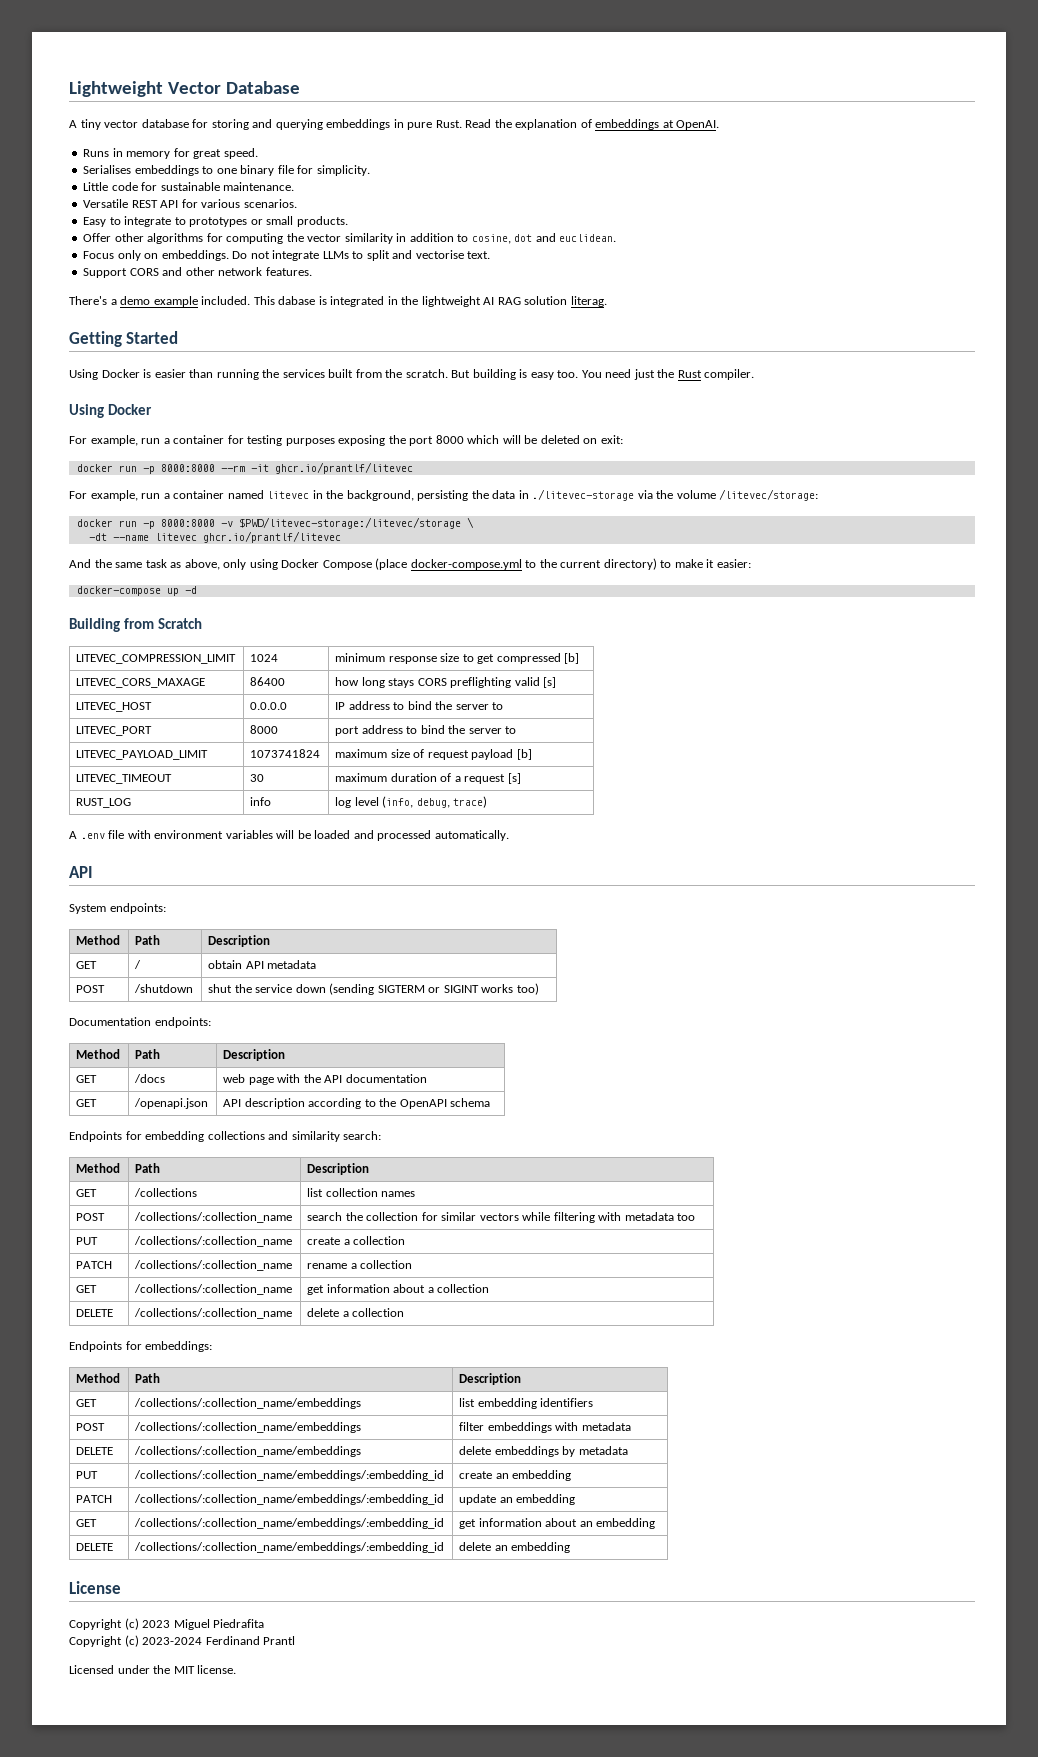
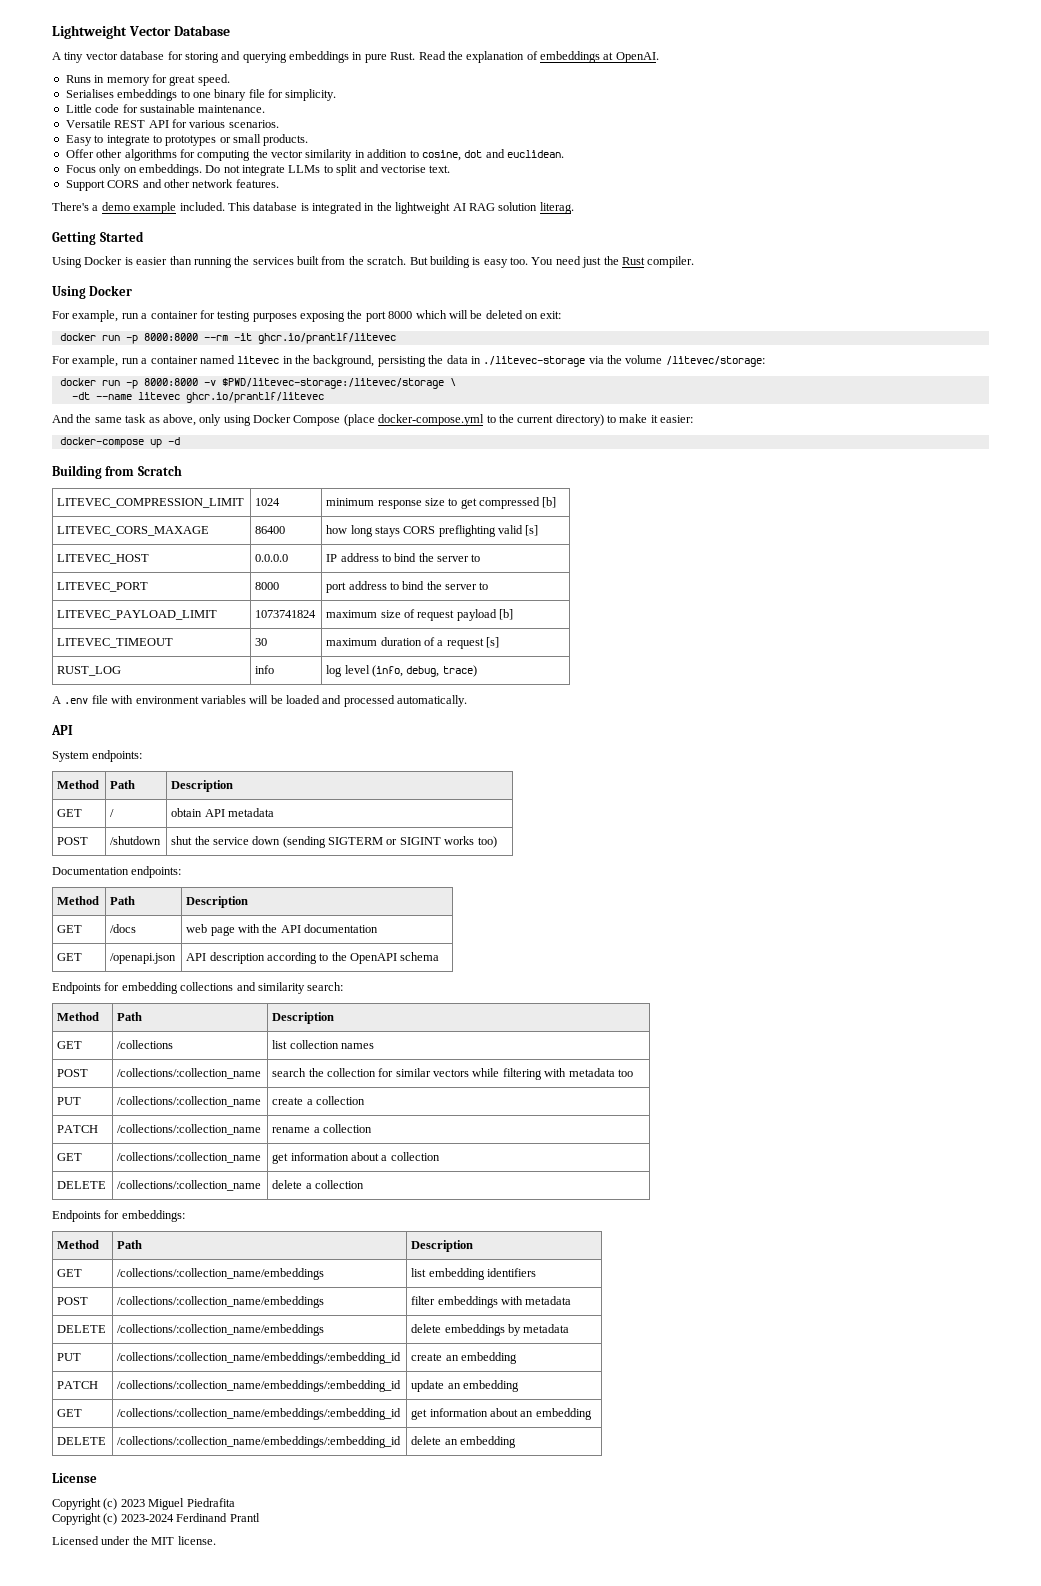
[278,296,316,305] dabase -> [253,202,298,211] database

